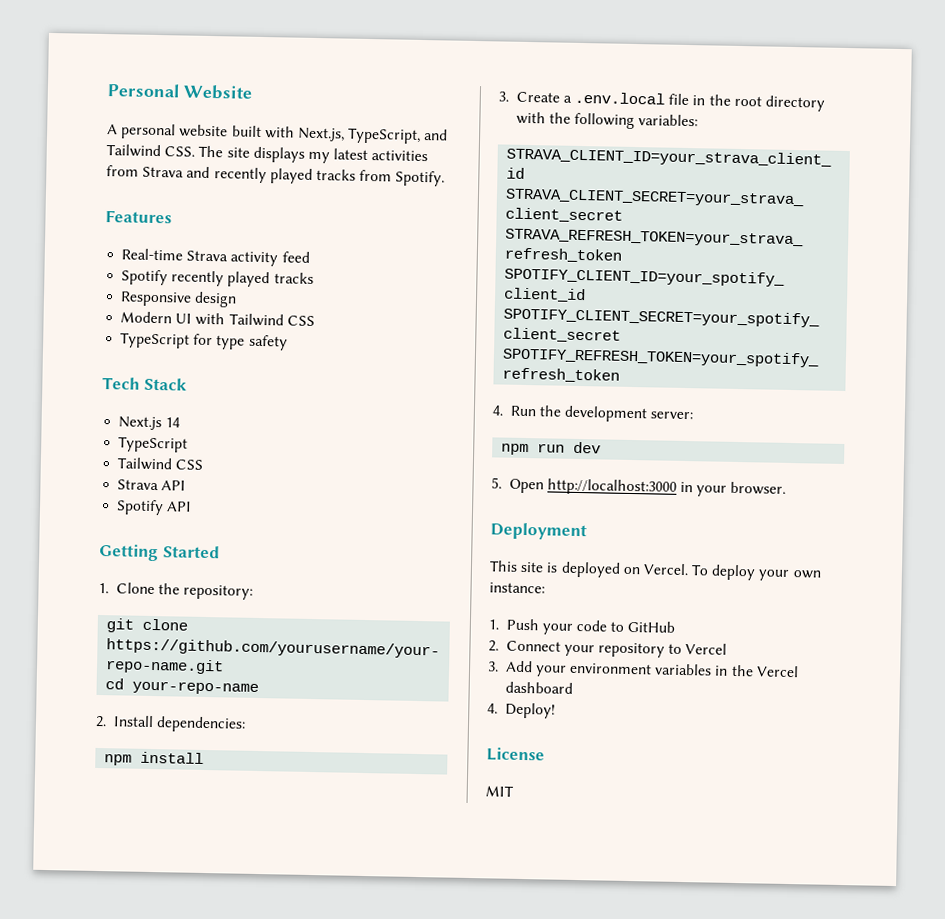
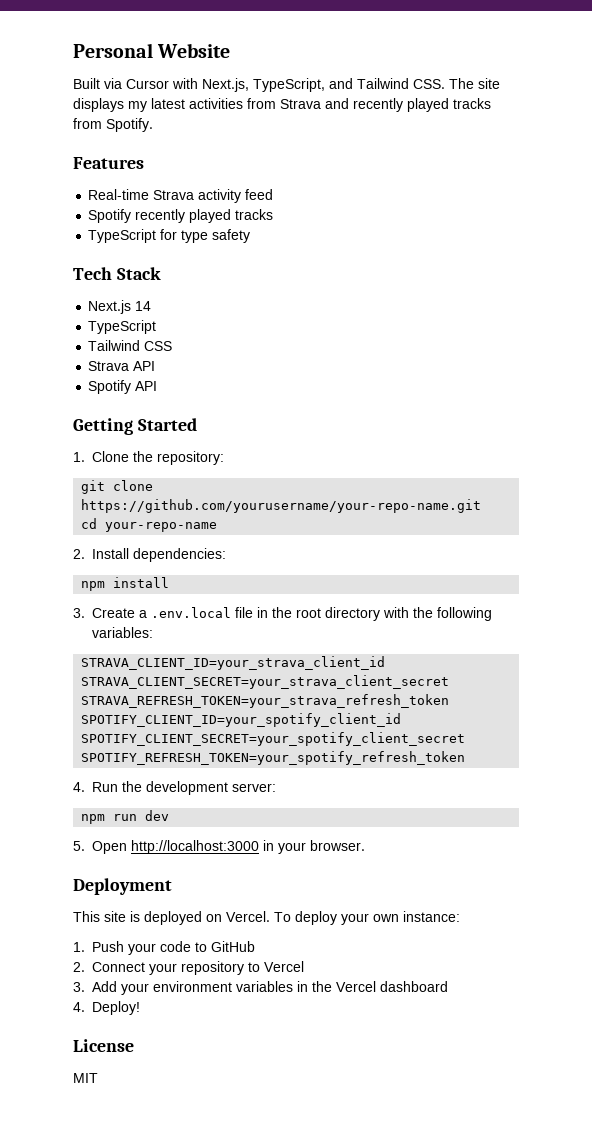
[107,123,262,140] A personal website built -> [73,78,169,89] Built via Cursor
[120,291,238,308] [120,311,315,327] // Responsive design // Modern UI with Tailwind CSS -> (274, 214) none

